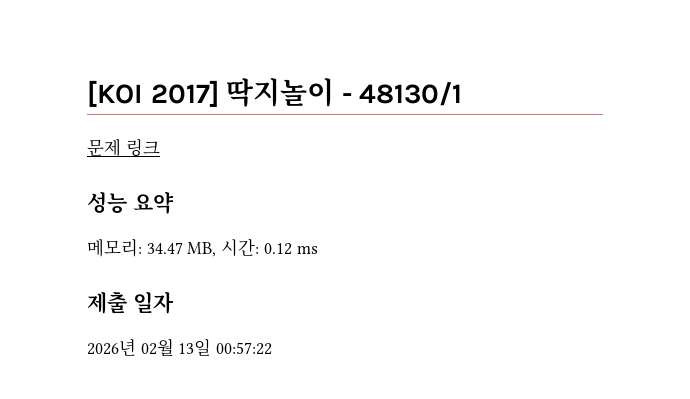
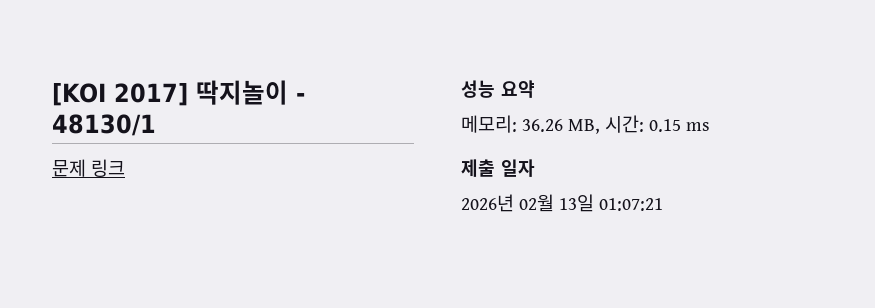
[146,242,183,254] 34.47 -> [521,119,563,132] 36.26
[263,243,292,255] 0.12 -> [648,119,681,132] 0.15
[216,342,273,355] 00:57:22 -> [598,198,663,211] 01:07:21

